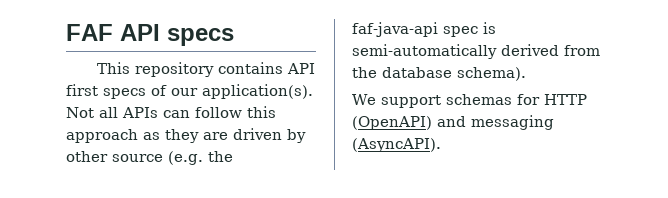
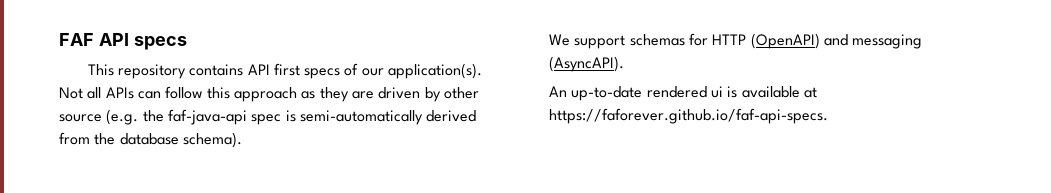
(441, 145) none -> [549,86,817,101] [549,108,828,124] // An up-to-date rendered ui is available at https://faforever.github.io/faf-api-specs.

